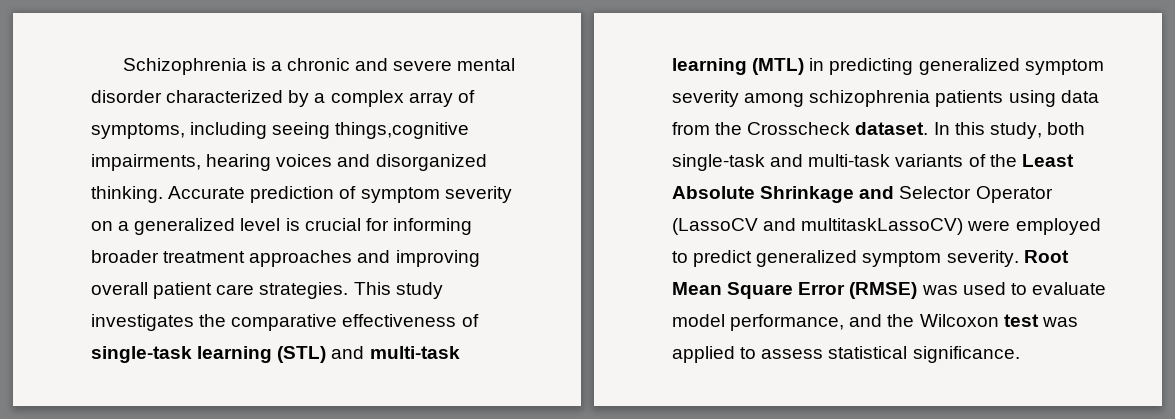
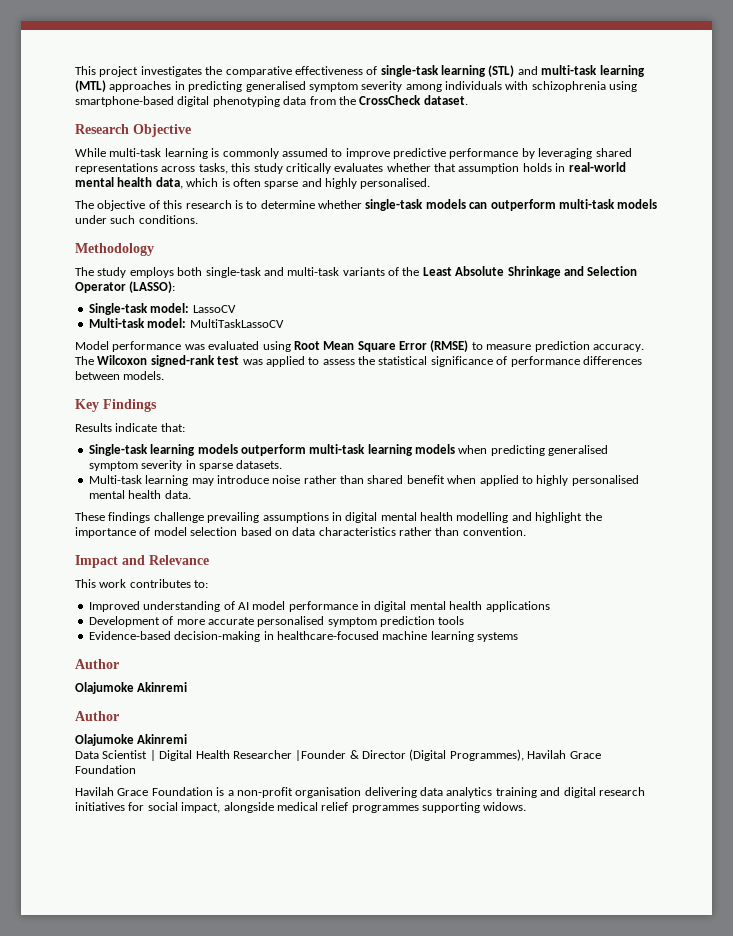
[122,58,516,75] [91,90,475,107] [91,122,470,139] [91,154,487,171] [91,186,512,203] [91,218,472,235] [91,250,480,267] [91,282,443,299] Schizophrenia is a chronic and severe mental disorder characterized by a complex array of symptoms, including seeing things,cognitive impairments, hearing voices and disorganized thinking. Accurate prediction of symptom severity on a generalized level is crucial for informing broader treatment approaches and improving overall patient care strategies. This study -> [75,66,139,77] This project
(805, 66) none -> [109,81,172,92] approaches
[918,58,1020,75] generalized -> [245,81,306,92] generalised
[809,90,1056,107] schizophrenia patients using -> [445,81,638,92] [75,96,280,107] individuals with schizophrenia using smartphone-based digital phenotyping
[747,122,851,135] Crosscheck -> [359,95,422,105] CrossCheck
[933,122,1042,139] In this study, -> [75,124,191,137] [75,148,632,159] [75,162,626,174] [75,177,431,189] [75,199,658,211] [75,215,198,224] [75,243,154,256] [75,267,174,278] // Research Objective // While multi-task learning is commonly assumed to improve predictive performance by leveraging shared representations across tasks, this study critically evaluates whether that assumption holds in real-world mental health data, which is often sparse and highly personalised. // The objective of this research is to determine whether single-task models can outperform multi-task models under such conditions. // Methodology // The study employs
[899,186,1053,203] [672,218,1101,235] [672,250,1019,267] Selector Operator (LassoCV and multitaskLassoCV) were employed to predict generalized symptom severity. -> [587,266,638,276] [75,281,176,293] [88,303,236,315] [88,318,284,328] [75,341,291,352] Selection Operator (LASSO): // Single-task model: LassoCV // Multi-task model: MultiTaskLassoCV // Model performance was evaluated using
[921,282,1106,295] [672,314,999,331] was used to evaluate model performance, and the Wilcoxon -> [471,341,644,352] [75,355,215,367] to measure prediction accuracy. The Wilcoxon signed-rank
[828,346,1020,363] statistical significance. -> [358,356,642,367] [75,371,165,380] [75,399,157,412] [75,423,185,432] [88,444,609,456] [88,460,283,471] [88,475,639,486] [88,490,191,499] [75,512,602,523] [75,527,526,538] [75,555,209,568] [75,579,209,588] [88,601,550,612] [88,616,465,627] [88,631,518,642] [75,659,119,669] [75,682,188,694] [75,711,119,721] [75,734,188,746] [75,749,601,761] [75,765,136,774] [75,787,645,798] [75,802,527,813] the statistical significance of performance differences between models. // Key Findings // Results indicate that: // Single-task learning models outperform multi-task learning models when predicting generalised symptom severity in sparse datasets. // Multi-task learning may introduce noise rather than shared benefit when applied to highly personalised mental health data. // These findings challenge prevailing assumptions in digital mental health modelling and highlight the importance of model selection based on data characteristics rather than convention. // Impact and Relevance // This work contributes to: // Improved understanding of AI model performance in digital mental health applications // Development of more accurate personalised symptom prediction tools // Evidence-based decision-making in healthcare-focused machine learning systems // Author // Olajumoke Akinremi // Author // Olajumoke Akinremi // Data Scientist | Digital Health Researcher |Founder & Director (Digital Programmes), Havilah Grace Foundation // Havilah Grace Foundation is a non-profit organisation delivering data analytics training and digital research initiatives for social impact, alongside medical relief programmes supporting widows.

